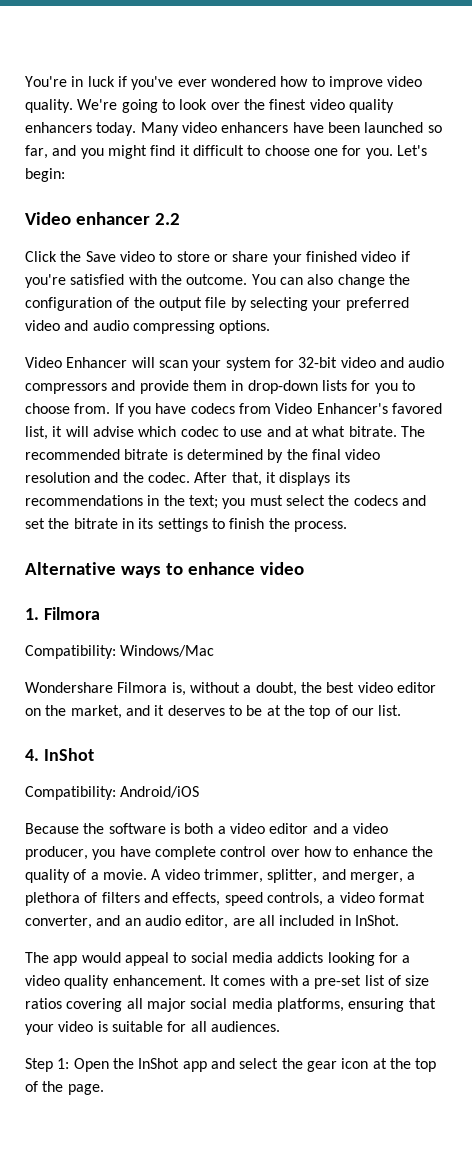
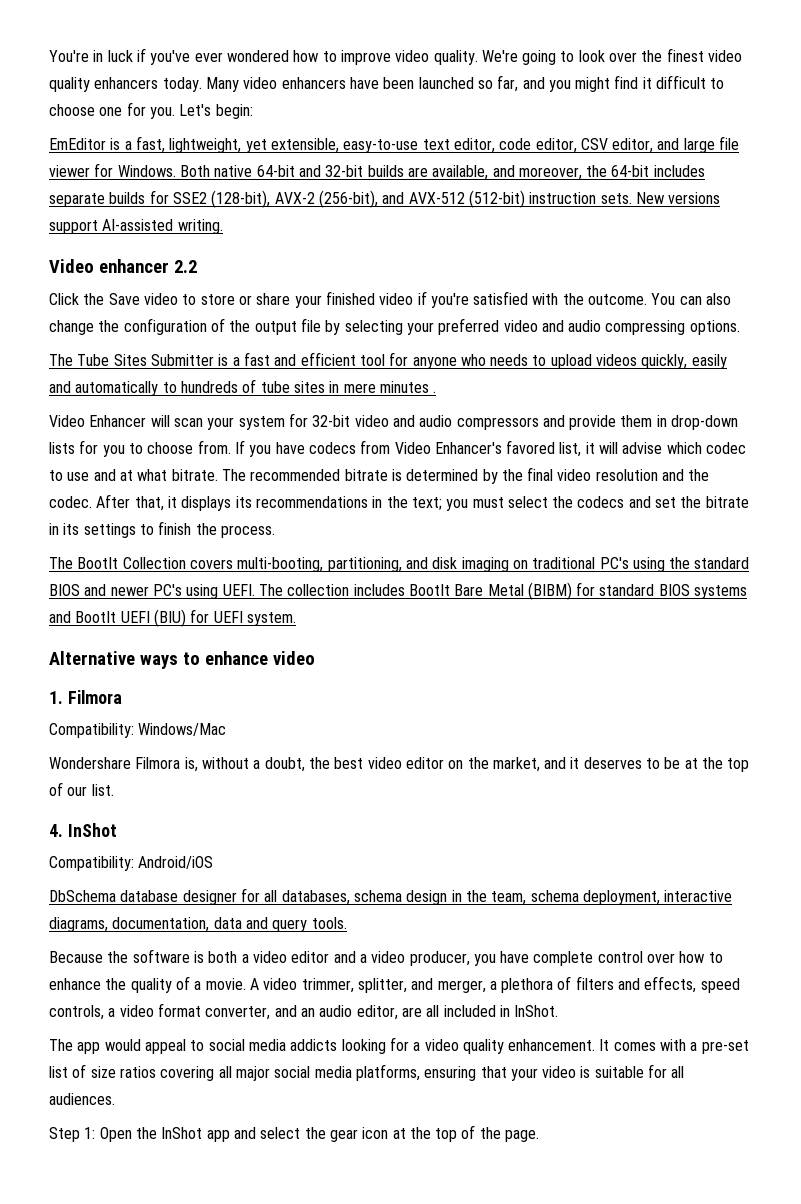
(65, 175) none -> [49,136,740,153] [49,163,705,180] [49,190,721,208] [49,219,223,234] // EmEditor is a fast, lightweight, yet extensible, easy-to-use text editor, code editor, CSV editor, and large file viewer for Windows. Both native 64-bit and 32-bit builds are available, and moreover, the 64-bit includes separate builds for SSE2 (128-bit), AVX-2 (256-bit), and AVX-512 (512-bit) instruction sets. New versions support AI-assisted writing.
(271, 327) none -> [49,352,727,369] [49,379,437,396] // The Tube Sites Submitter is a fast and efficient tool for anyone who needs to upload videos quickly, easily and automatically to hundreds of tube sites in mere minutes .
(347, 526) none -> [49,557,750,572] [49,582,748,600] [49,609,296,627] // The BootIt Collection covers multi-booting, partitioning, and disk imaging on traditional PC's using the standard BIOS and newer PC's using UEFI. The collection includes BootIt Bare Metal (BIBM) for standard BIOS systems and BootIt UEFI (BIU) for UEFI system.
(200, 792) none -> [49,888,733,905] [49,917,347,932] // DbSchema database designer for all databases, schema design in the team, schema deployment, interactive diagrams, documentation, data and query tools.

